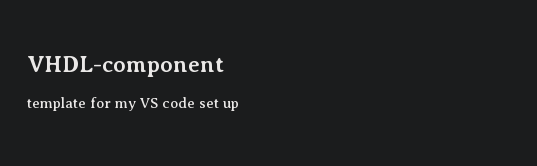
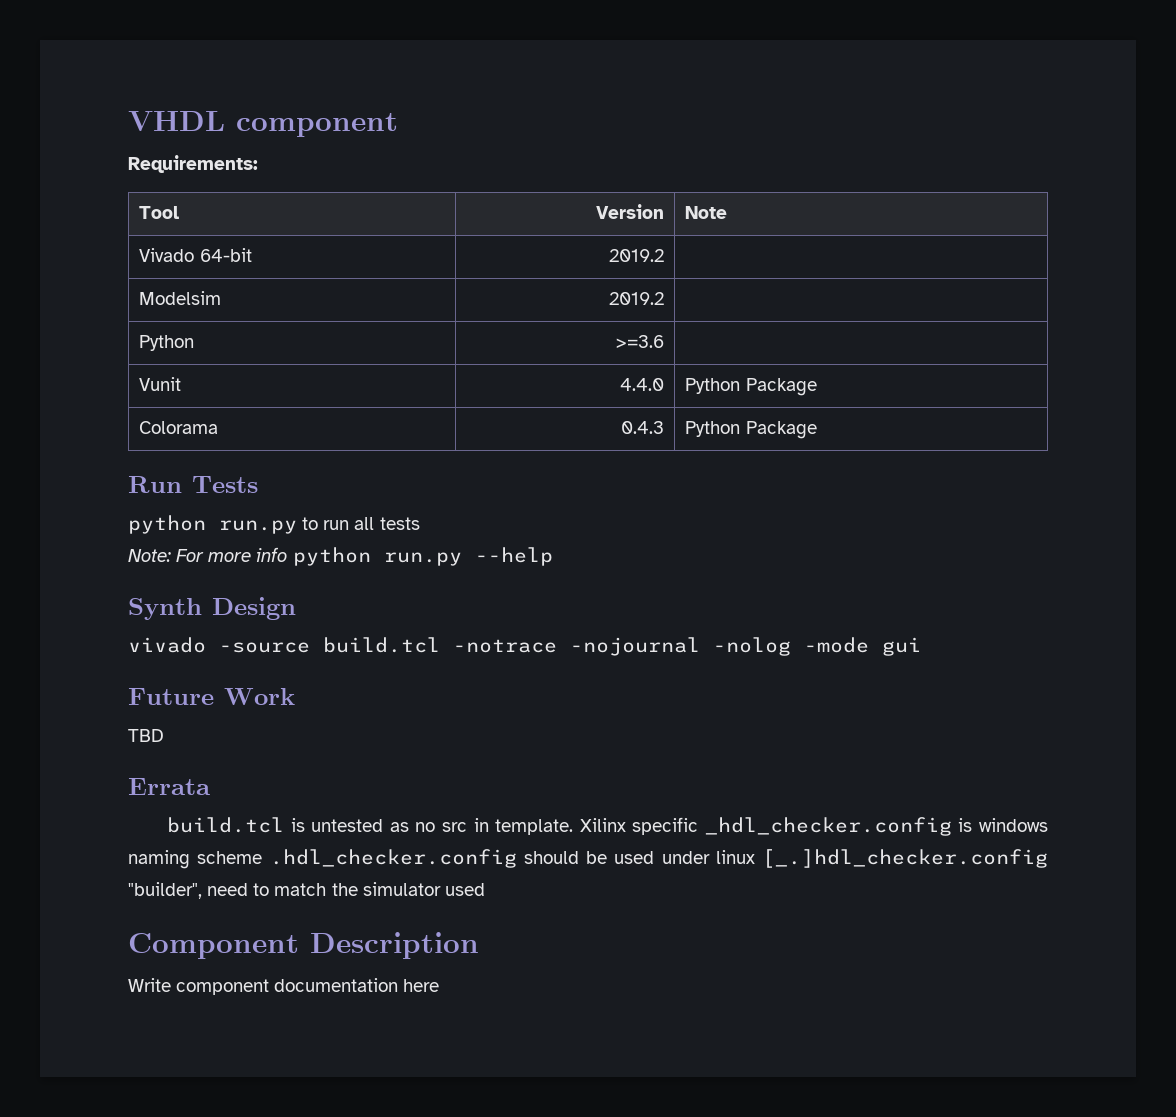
[27,56,224,77] [27,97,239,111] VHDL-component // template for my VS code set up -> [128,111,398,137] [128,155,258,173] [139,206,180,219] [595,204,664,219] [685,206,728,219] [139,248,252,262] [608,249,664,262] [139,291,222,305] [608,292,664,305] [139,335,195,351] [615,335,664,348] [139,377,182,391] [619,378,664,391] [685,378,817,396] [139,421,219,434] [620,421,664,434] [685,421,817,439] [128,476,258,493] [128,515,420,534] [128,547,553,566] [128,597,296,620] [128,637,921,656] [128,688,295,705] [128,729,164,742] [128,778,210,795] [167,817,1048,836] [128,849,1048,869] [128,882,485,899] [128,932,479,959] [128,978,440,995] VHDL component // Requirements: // Tool | Version | Note // Vivado 64-bit | 2019.2 | // Modelsim | 2019.2 | // Python | >=3.6 | // Vunit | 4.4.0 | Python Package // Colorama | 0.4.3 | Python Package // Run Tests // python run.py to run all tests // Note: For more info python run.py --help // Synth Design // vivado -source build.tcl -notrace -nojournal -nolog -mode gui // Future Work // TBD // Errata // build.tcl is untested as no src in template. Xilinx specific _hdl_checker.config is windows naming scheme .hdl_checker.config should be used under linux [_.]hdl_checker.config "builder", need to match the simulator used // Component Description // Write component documentation here

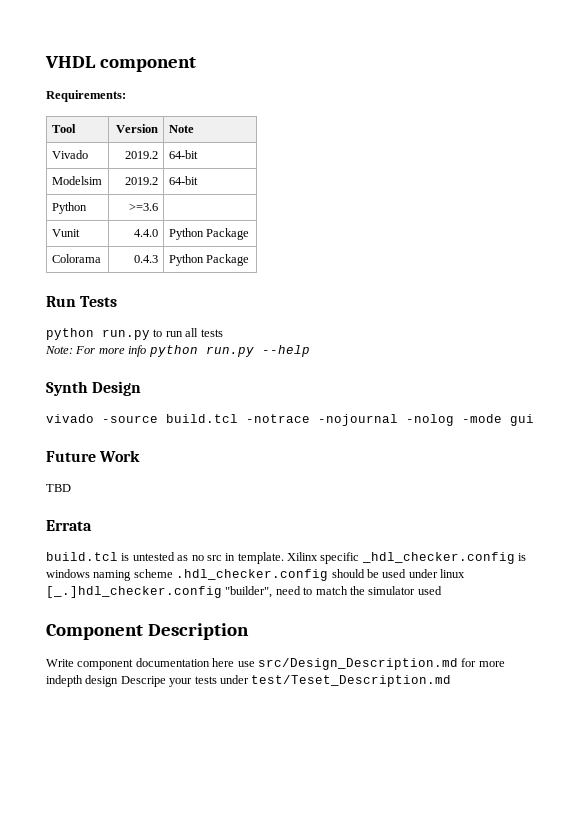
[199,248,252,262] [608,249,664,262] 64-bit | 2019.2 | -> [125,151,159,159] [168,150,198,159] | 2019.2 | 64-bit
(664, 298) none -> [168,176,198,185] 64-bit
(440, 985) none -> [237,658,505,670] [46,675,452,687] use src/Design_Description.md for more indepth design Descripe your tests under test/Teset_Description.md

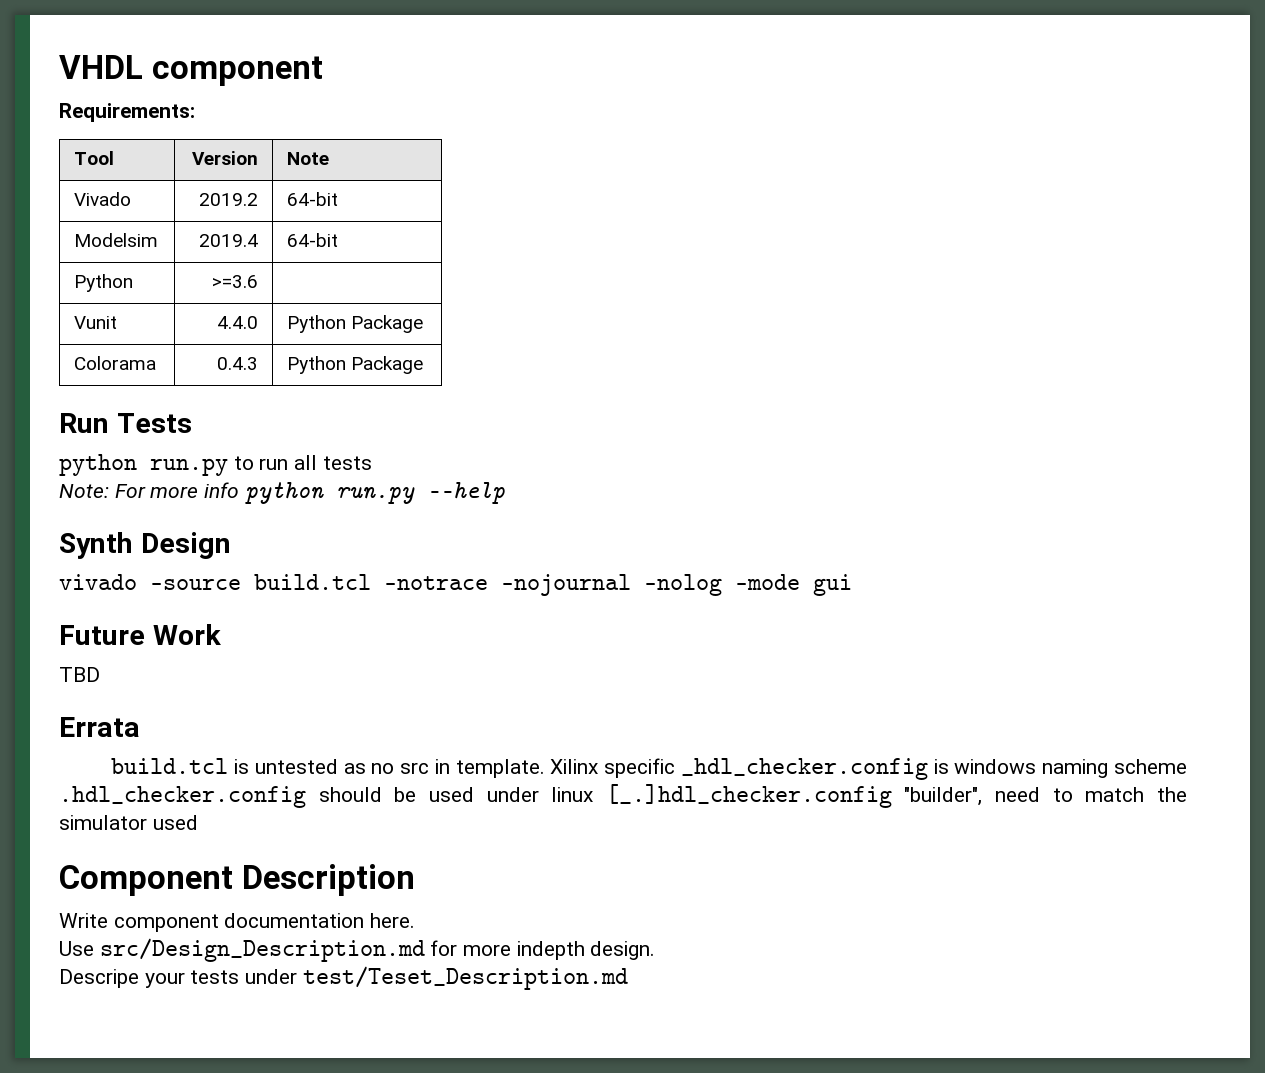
[125,177,159,185] 2019.2 -> [198,234,258,247] 2019.4
[212,658,255,667] here use -> [370,913,416,928] [59,941,94,956] here. // Use
[85,675,119,687] design -> [590,941,656,960] design. //

